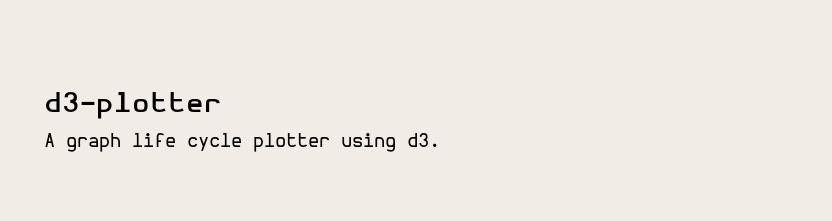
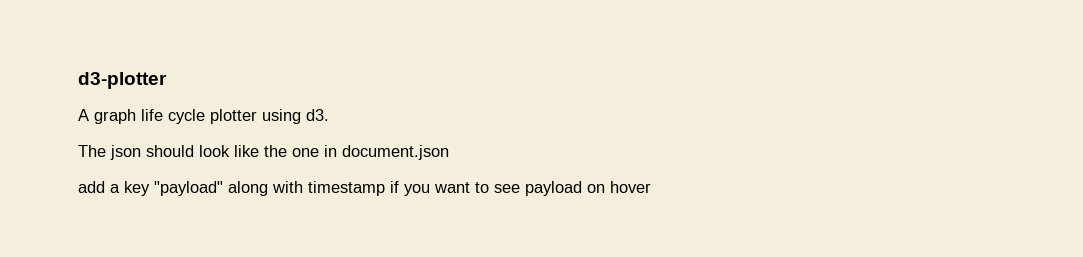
(440, 140) none -> [78,145,449,160] [78,181,651,196] // The json should look like the one in document.json // add a key "payload" along with timestamp if you want to see payload on hover

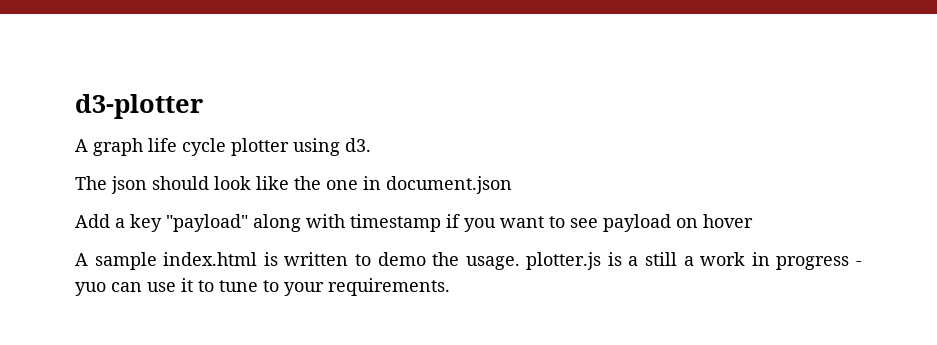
[78,181,105,193] add -> [75,214,110,228] Add
(651, 187) none -> [75,252,863,270] [75,278,450,296] // A sample index.html is written to demo the usage. plotter.js is a still a work in progress - yuo can use it to tune to your requirements.

